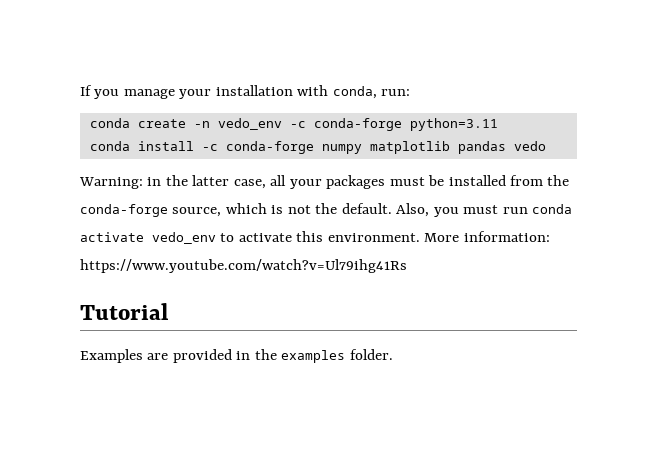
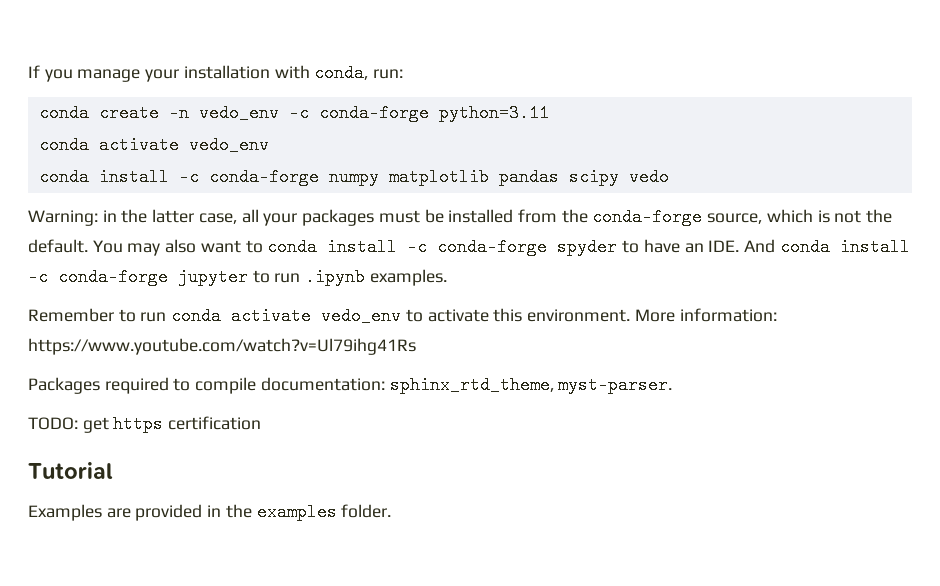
(498, 124) none -> [38,136,269,154] // conda activate vedo_env
(506, 147) none -> [568,168,619,186] scipy
[396,203,499,217] Also, you must -> [92,238,910,256] [28,268,447,286] [28,308,136,322] You may also want to conda install -c conda-forge spyder to have an IDE. And conda install -c conda-forge jupyter to run .ipynb examples. // Remember to
(407, 266) none -> [28,376,673,394] [28,415,262,433] // Packages required to compile documentation: sphinx_rtd_theme, myst-parser. // TODO: get https certification

